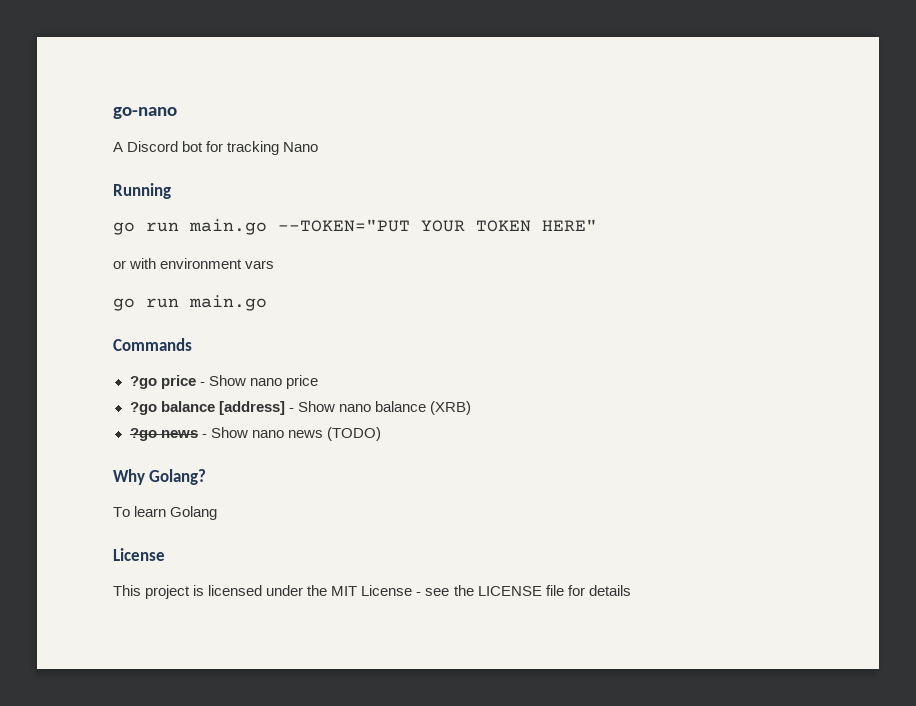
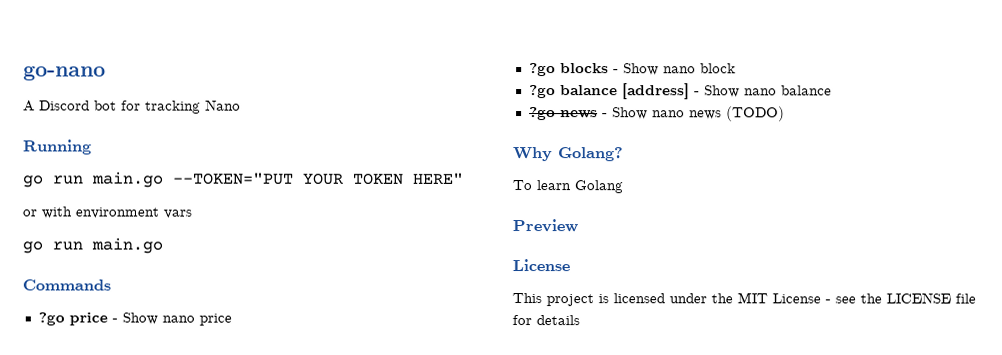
(318, 382) none -> [528,63,736,77] // ?go blocks - Show nano block
[429,401,471,415] (XRB) -> (832, 90) none
(218, 513) none -> [512,219,578,233] // Preview

